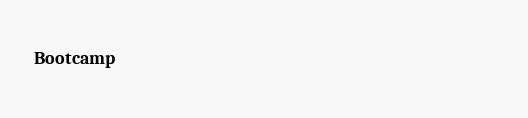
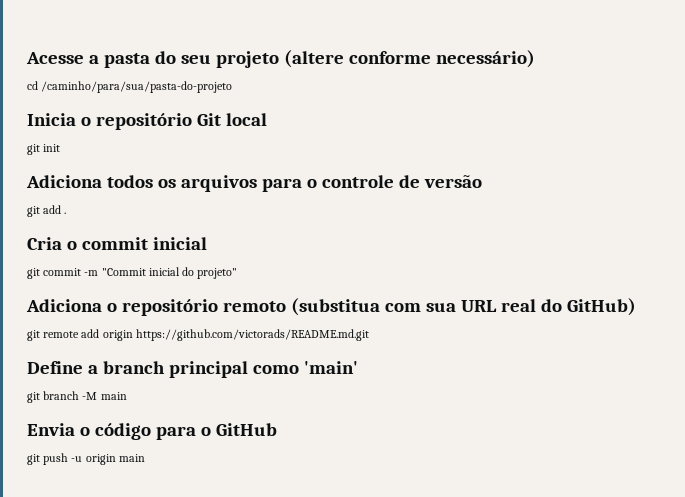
[34,52,115,68] Bootcamp -> [26,50,535,68] [27,81,233,93] [27,113,267,130] [27,144,61,155] [26,175,482,192] [27,205,67,217] [27,237,207,250] [27,267,238,279] [26,298,636,316] [27,329,369,341] [27,361,358,378] [27,391,127,403] [27,423,277,440] [27,453,145,465] Acesse a pasta do seu projeto (altere conforme necessário) // cd /caminho/para/sua/pasta-do-projeto // Inicia o repositório Git local // git init // Adiciona todos os arquivos para o controle de versão // git add . // Cria o commit inicial // git commit -m "Commit inicial do projeto" // Adiciona o repositório remoto (substitua com sua URL real do GitHub) // git remote add origin https://github.com/victorads/README.md.git // Define a branch principal como 'main' // git branch -M main // Envia o código para o GitHub // git push -u origin main

